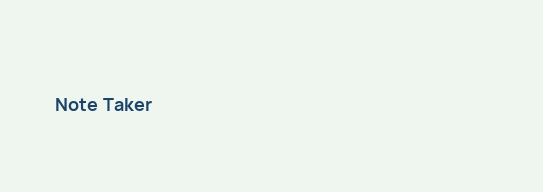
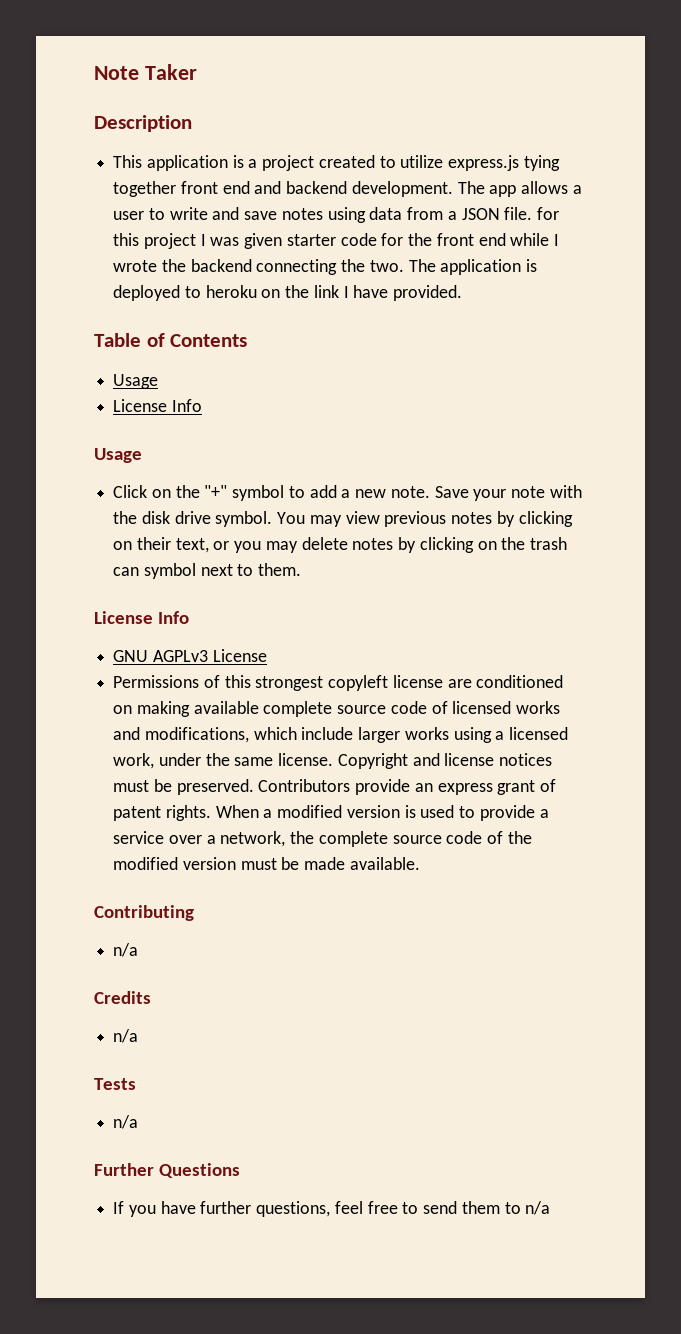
(152, 104) none -> [94,115,192,132] [113,155,560,171] [113,181,582,197] [113,207,559,223] [113,233,559,249] [113,259,538,275] [113,285,463,301] [94,333,248,347] [113,374,159,389] [113,399,202,412] [94,448,142,463] [113,485,582,501] [113,511,573,527] [113,537,567,553] [113,563,302,579] [94,611,190,624] [113,649,267,662] [113,675,564,691] [113,701,561,717] [113,727,569,743] [113,753,553,769] [113,779,557,795] [113,805,549,821] [113,831,532,847] [113,857,420,870] [94,905,194,921] [113,943,139,957] [94,991,151,1004] [113,1029,139,1043] [94,1078,136,1090] [113,1115,139,1129] [94,1163,241,1178] [113,1201,551,1217] // Description // This application is a project created to utilize express.js tying together front end and backend development. The app allows a user to write and save notes using data from a JSON file. for this project I was given starter code for the front end while I wrote the backend connecting the two. The application is deployed to heroku on the link I have provided. // Table of Contents // Usage // License Info // Usage // Click on the "+" symbol to add a new note. Save your note with the disk drive symbol. You may view previous notes by clicking on their text, or you may delete notes by clicking on the trash can symbol next to them. // License Info // GNU AGPLv3 License // Permissions of this strongest copyleft license are conditioned on making available complete source code of licensed works and modifications, which include larger works using a licensed work, under the same license. Copyright and license notices must be preserved. Contributors provide an express grant of patent rights. When a modified version is used to provide a service over a network, the complete source code of the modified version must be made available. // Contributing // n/a // Credits // n/a // Tests // n/a // Further Questions // If you have further questions, feel free to send them to n/a

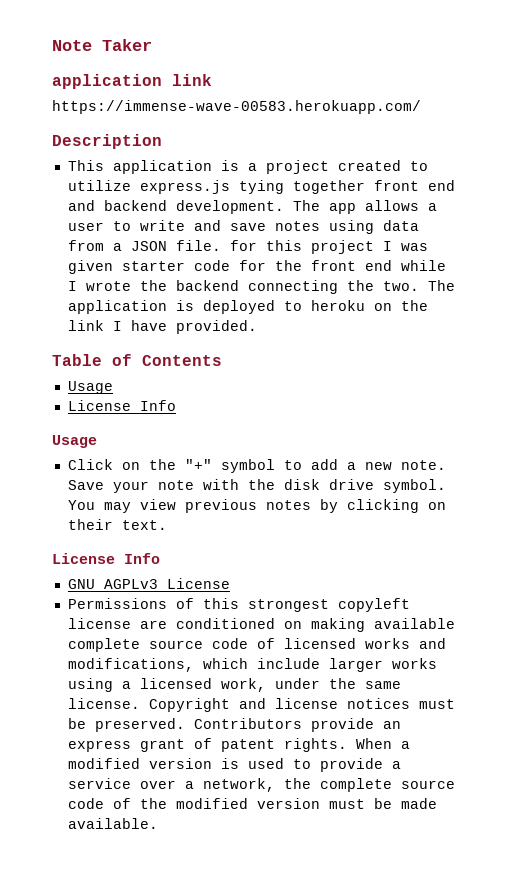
(197, 72) none -> [52,74,212,89] [52,100,421,114] // application link // https://immense-wave-00583.herokuapp.com/
[175,537,567,553] [113,563,302,579] text, or you may delete notes by clicking on the trash can symbol next to them. -> [121,520,167,530] text.
[94,905,194,921] [113,943,139,957] [94,991,151,1004] [113,1029,139,1043] [94,1078,136,1090] [113,1115,139,1129] [94,1163,241,1178] [113,1201,551,1217] // Contributing // n/a // Credits // n/a // Tests // n/a // Further Questions // If you have further questions, feel free to send them to n/a -> (158, 823) none

